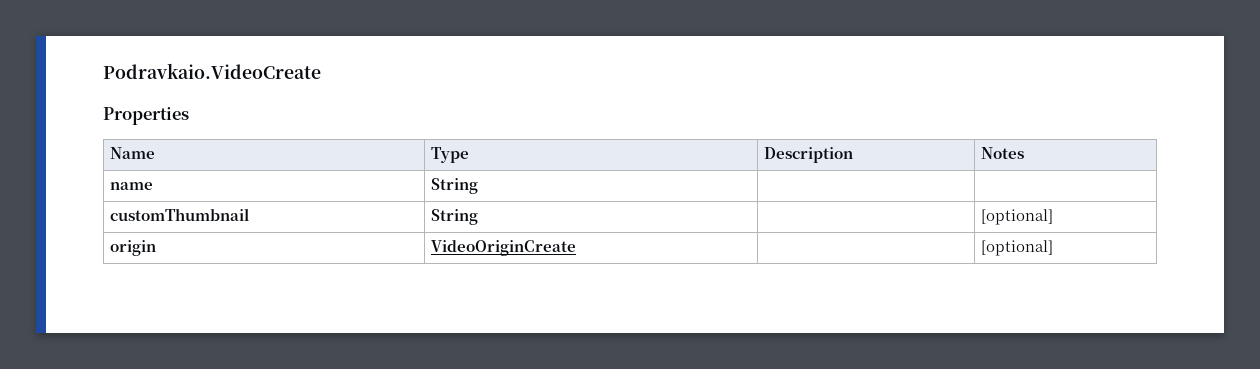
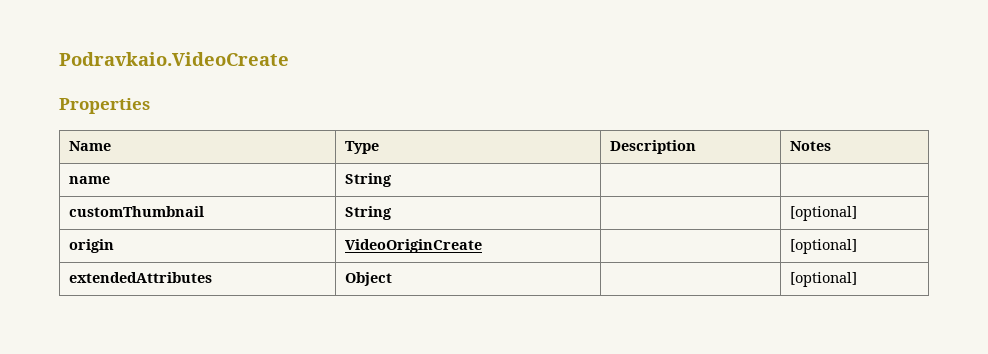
(1054, 248) none -> [68,272,212,283] [344,272,392,286] [789,272,857,287] // extendedAttributes | Object | | [optional]

